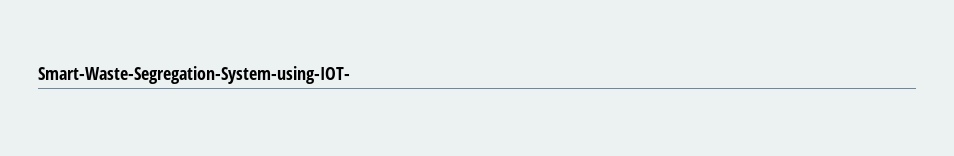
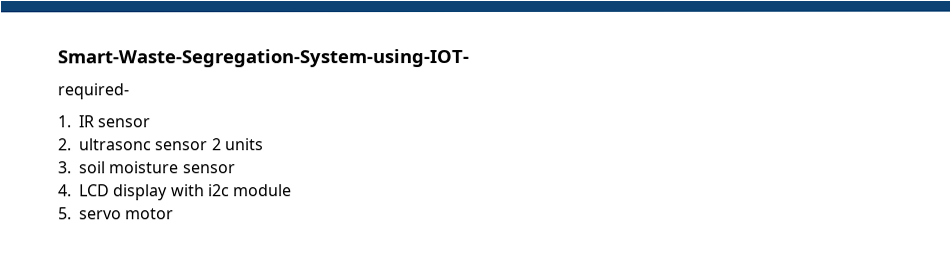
(350, 75) none -> [57,83,129,100] [57,115,151,128] [58,138,264,151] [58,161,236,174] [58,184,293,201] [58,207,175,220] // required- // 1. IR sensor // 2. ultrasonc sensor 2 units // 3. soil moisture sensor // 4. LCD display with i2c module // 5. servo motor

